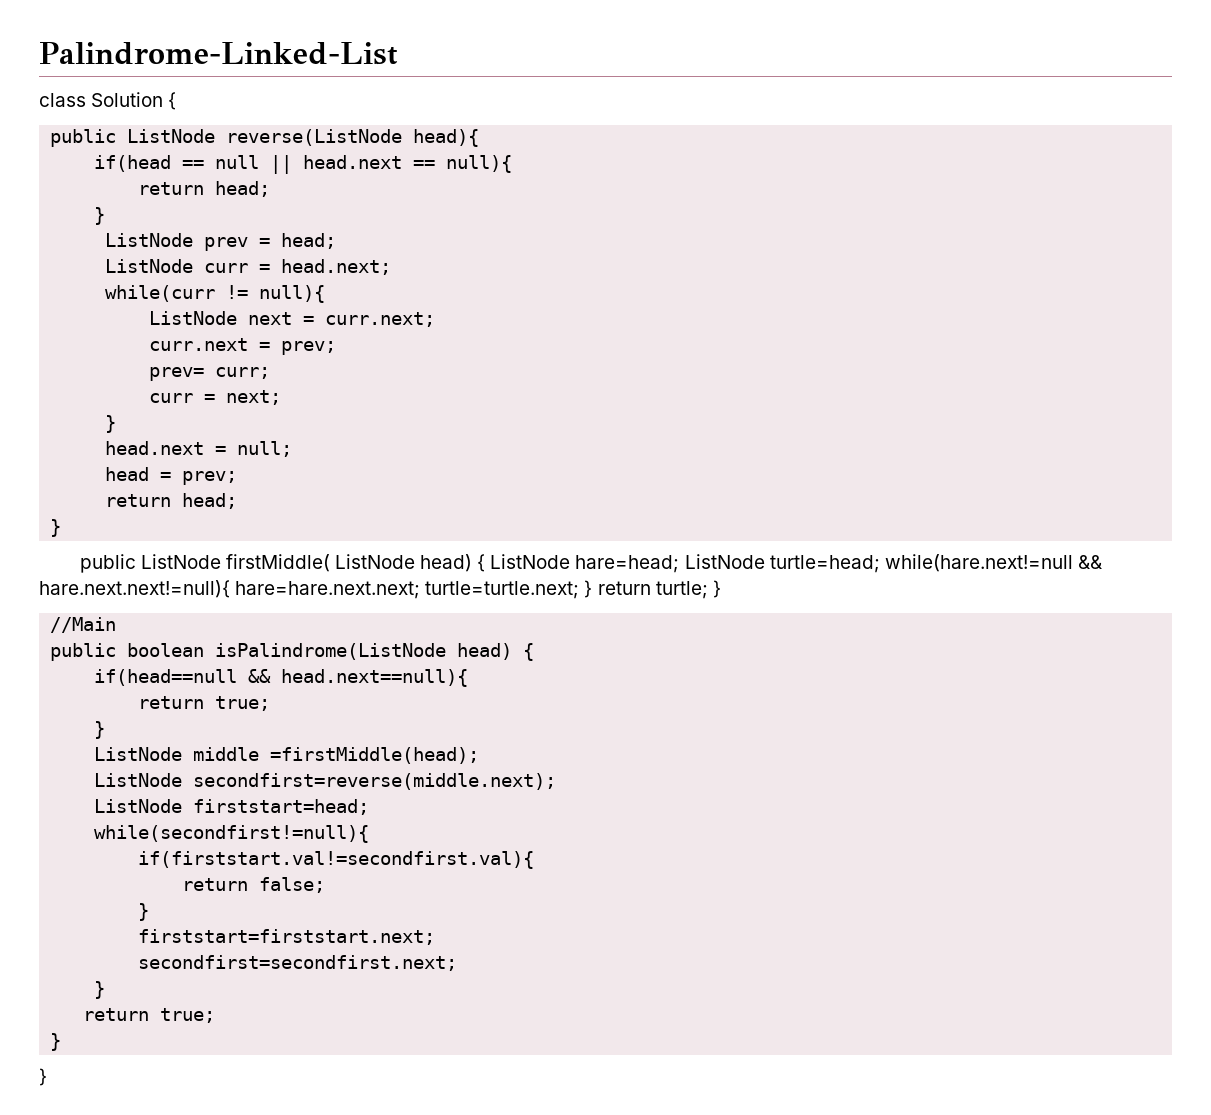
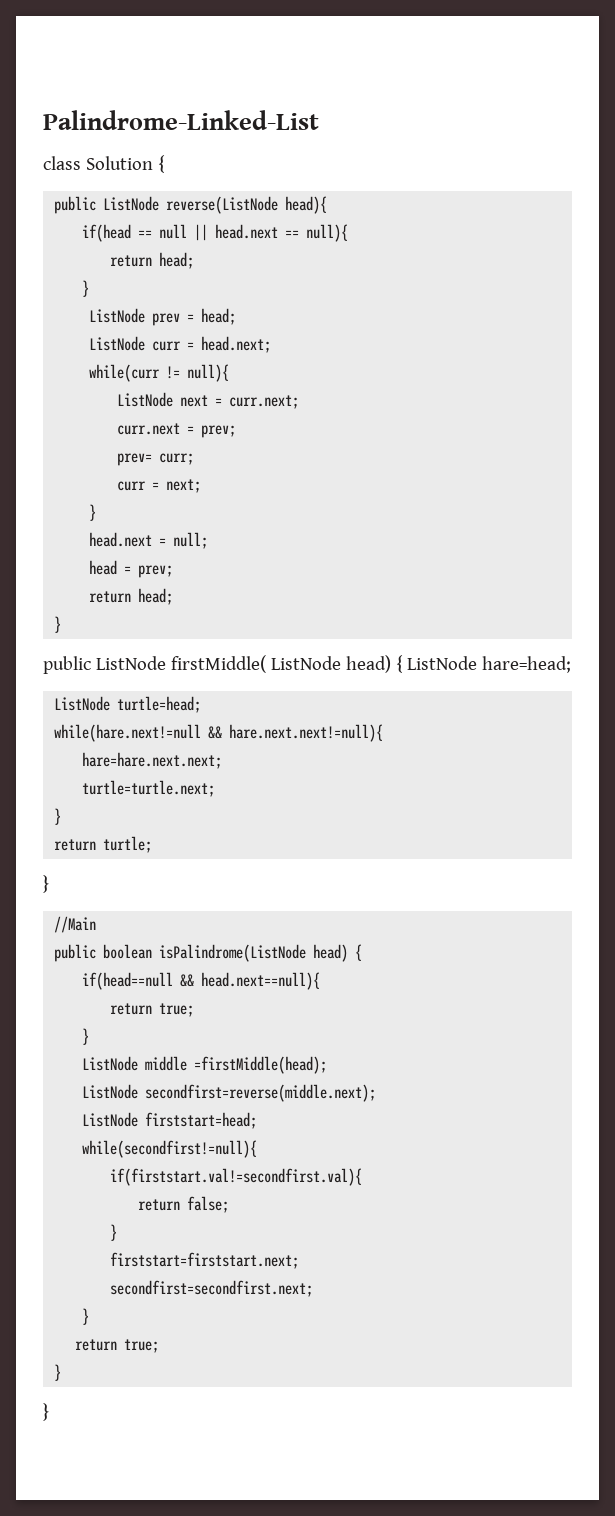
(680, 564) none -> (571, 664) //
(880, 564) none -> (202, 704) //
(230, 589) none -> (384, 733) //
(421, 590) none -> (223, 760) //
[584,580,593,598] } -> [54,808,62,825] // } //
(708, 590) none -> (153, 844) //

